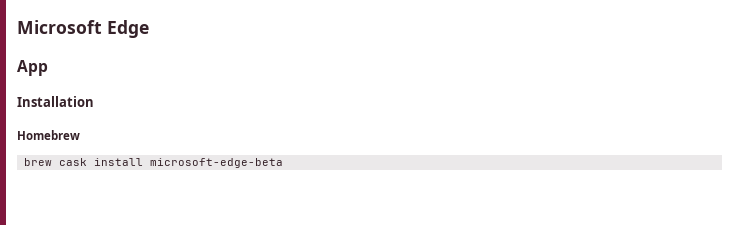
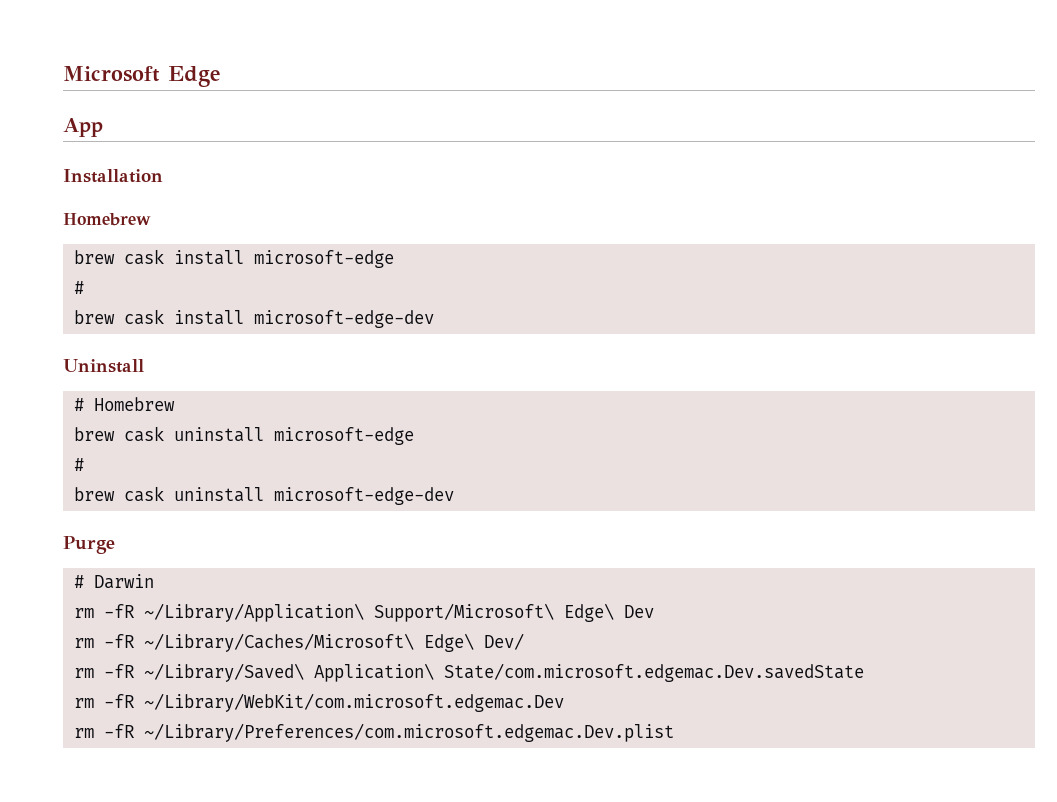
[150,158,284,168] microsoft-edge-beta -> [253,250,394,268] [73,281,84,294] [73,309,434,328] [63,359,144,373] [73,397,175,411] [73,426,414,445] [73,458,84,471] [73,486,454,505] [63,536,115,554] [73,574,154,589] [73,603,654,622] [73,633,524,652] [73,663,864,682] [73,693,564,712] [73,723,674,742] microsoft-edge // # // brew cask install microsoft-edge-dev // Uninstall // # Homebrew // brew cask uninstall microsoft-edge // # // brew cask uninstall microsoft-edge-dev // Purge // # Darwin // rm -fR ~/Library/Application\ Support/Microsoft\ Edge\ Dev // rm -fR ~/Library/Caches/Microsoft\ Edge\ Dev/ // rm -fR ~/Library/Saved\ Application\ State/com.microsoft.edgemac.Dev.savedState // rm -fR ~/Library/WebKit/com.microsoft.edgemac.Dev // rm -fR ~/Library/Preferences/com.microsoft.edgemac.Dev.plist

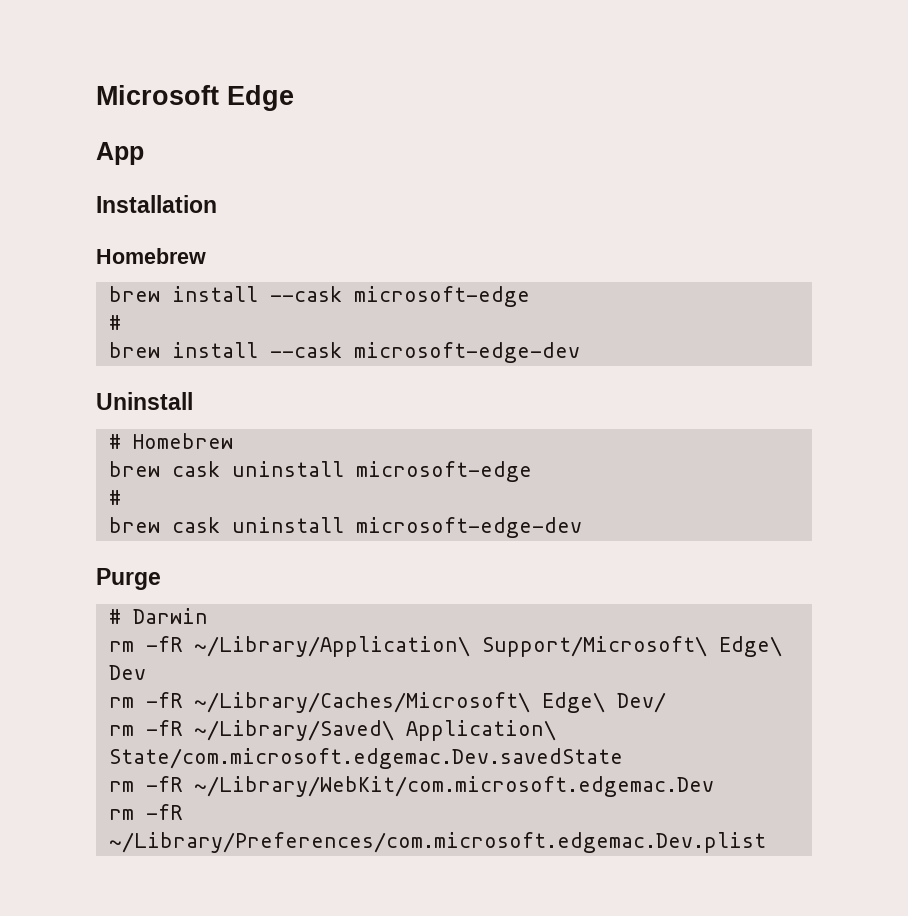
[123,249,394,268] [73,281,84,294] [73,309,244,325] cask install microsoft-edge // # // brew cask install -> [171,286,530,307] [108,315,121,330] [108,342,342,358] install --cask microsoft-edge // # // brew install --cask

